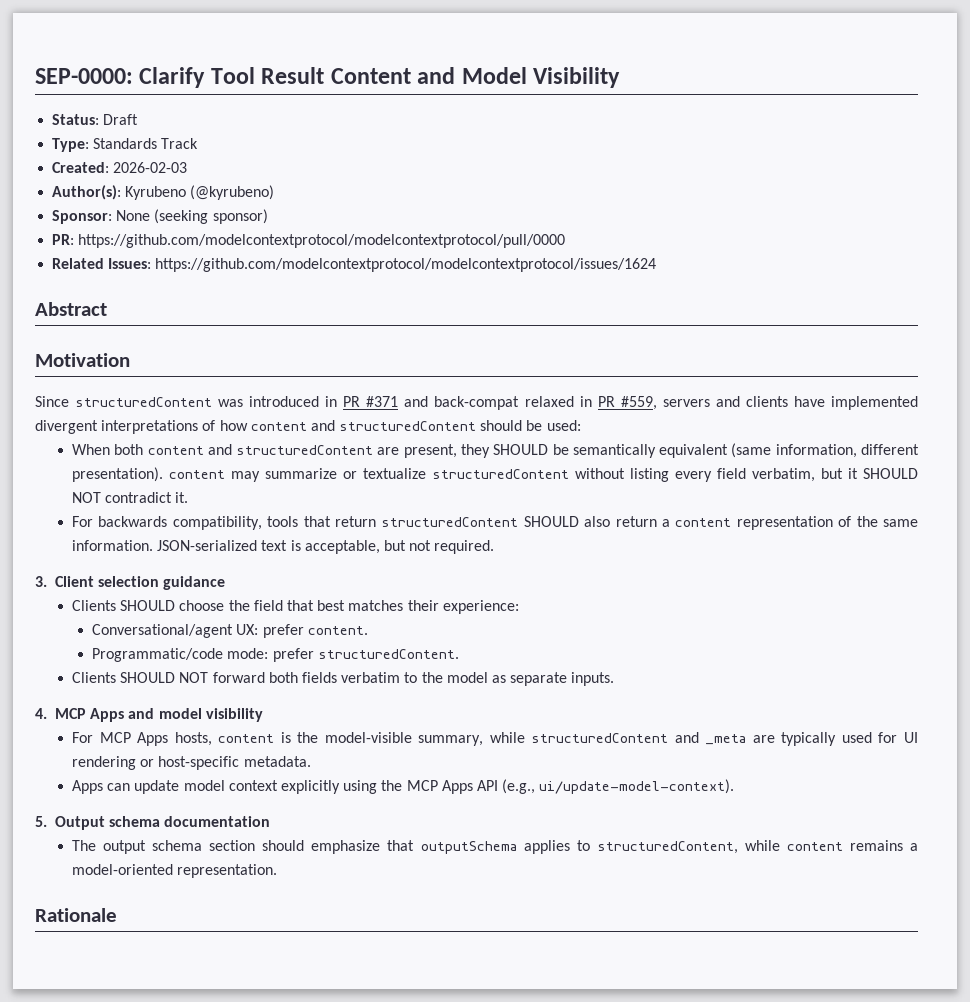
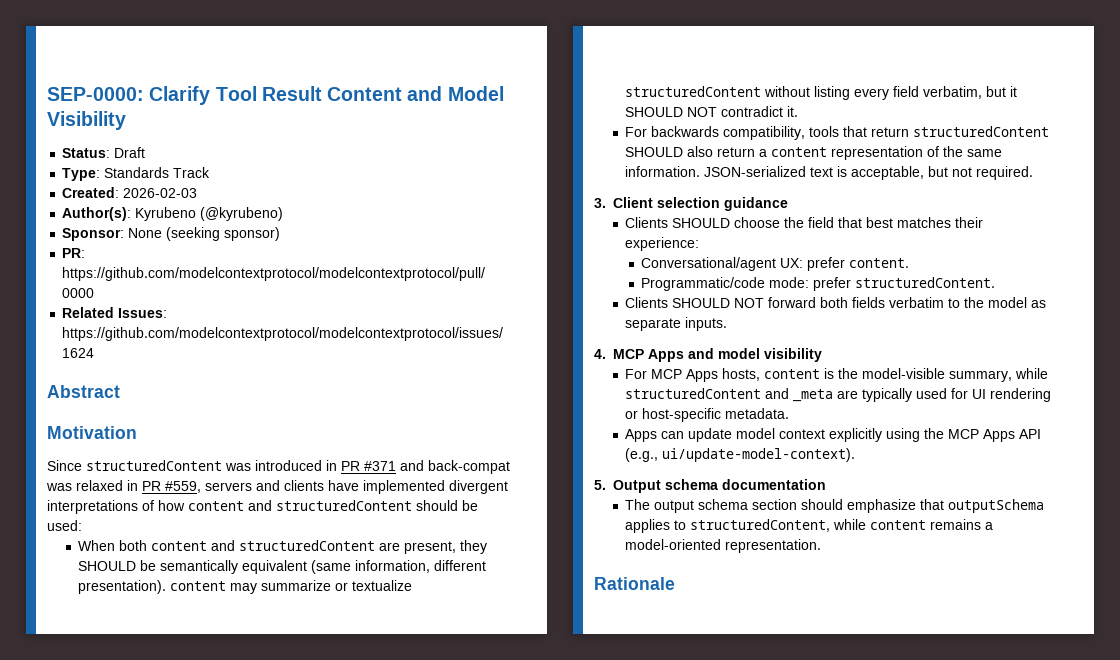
(520, 403) none -> [46,483,72,491] was

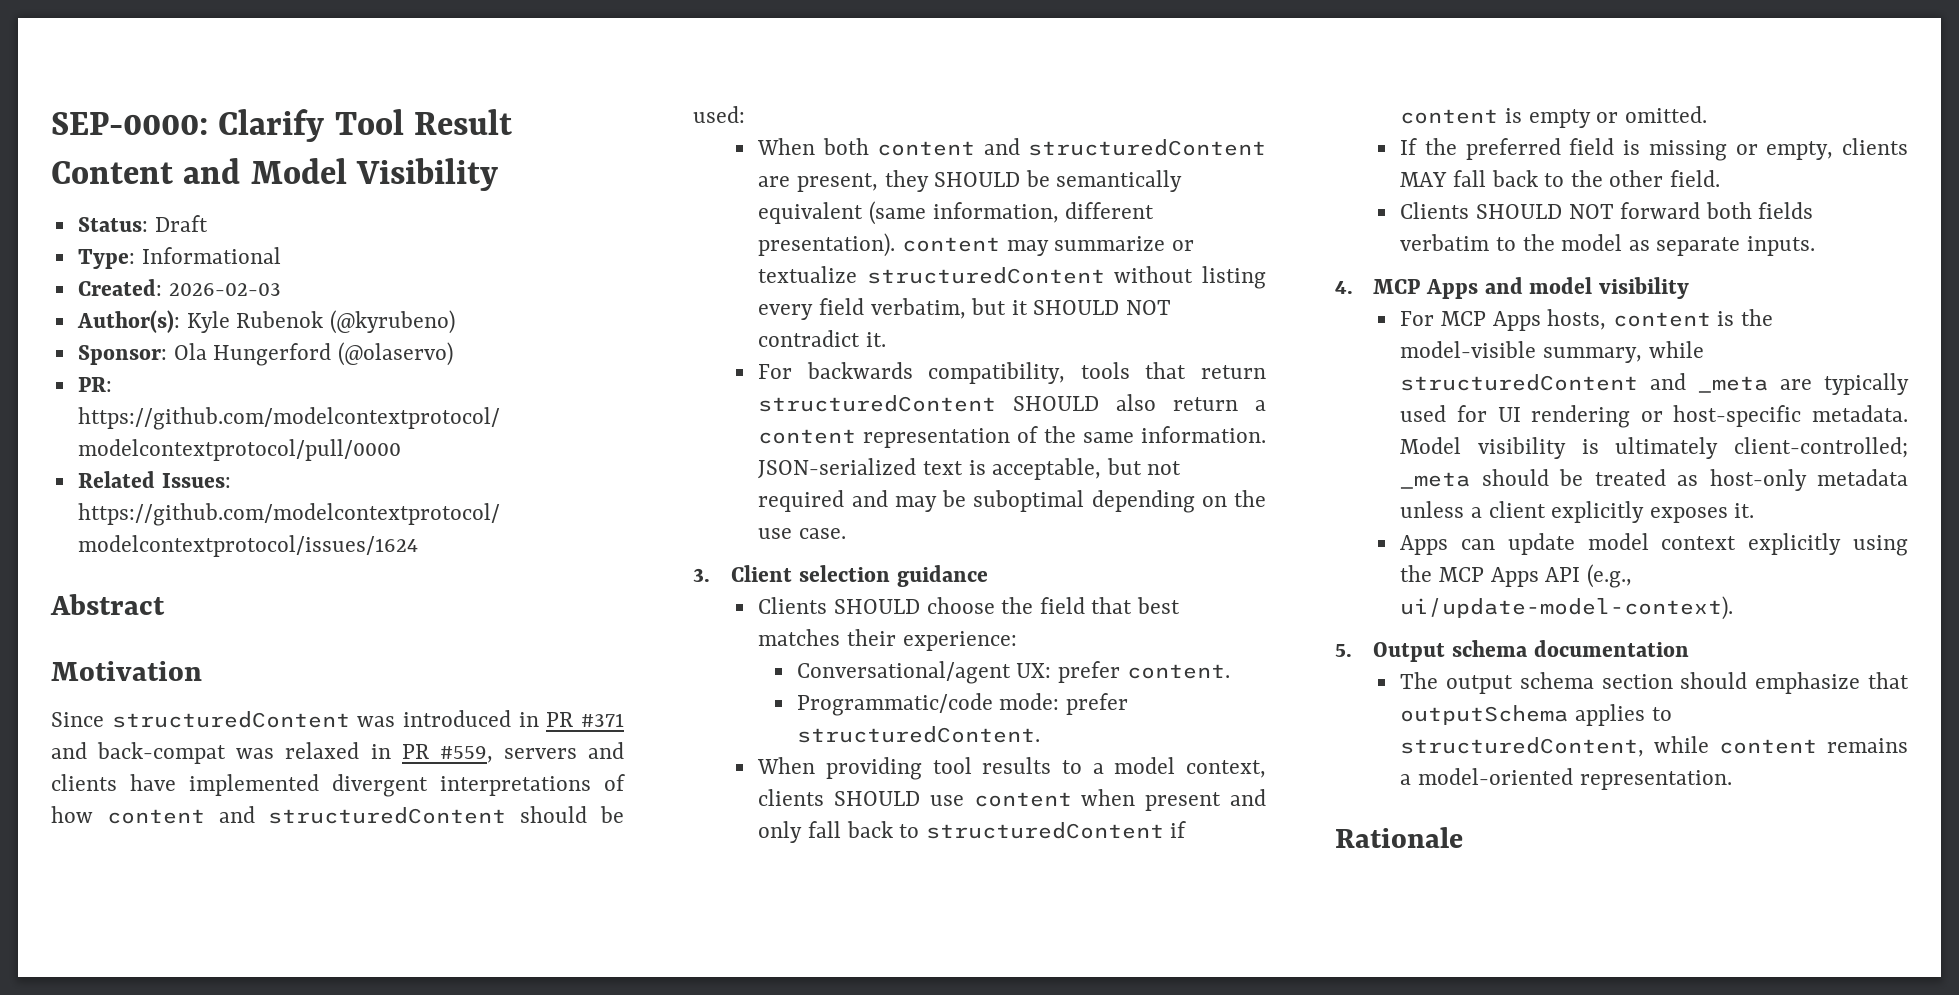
[104,167,211,178] Standards Track -> [141,247,281,264] Informational
[135,207,197,221] Kyrubeno -> [186,311,324,333] Kyle Rubenok
[128,227,281,241] None (seeking sponsor) -> [173,342,453,366] Ola Hungerford (@olaservo)
[976,166,1034,180] required. -> [758,490,1266,513] [758,528,846,539] required and may be suboptimal depending on the use case.
(996, 282) none -> [757,757,1266,780] [758,789,1266,811] [758,821,1187,843] [1400,106,1707,128] [1400,138,1908,161] [1400,170,1721,187] // When providing tool results to a model context, clients SHOULD use content when present and only fall back to structuredContent if content is empty or omitted. // If the preferred field is missing or empty, clients MAY fall back to the other field.
(790, 413) none -> [1400,437,1908,459] [1400,469,1908,491] [1400,501,1755,523] Model visibility is ultimately client-controlled; _meta should be treated as host-only metadata unless a client explicitly exposes it.

